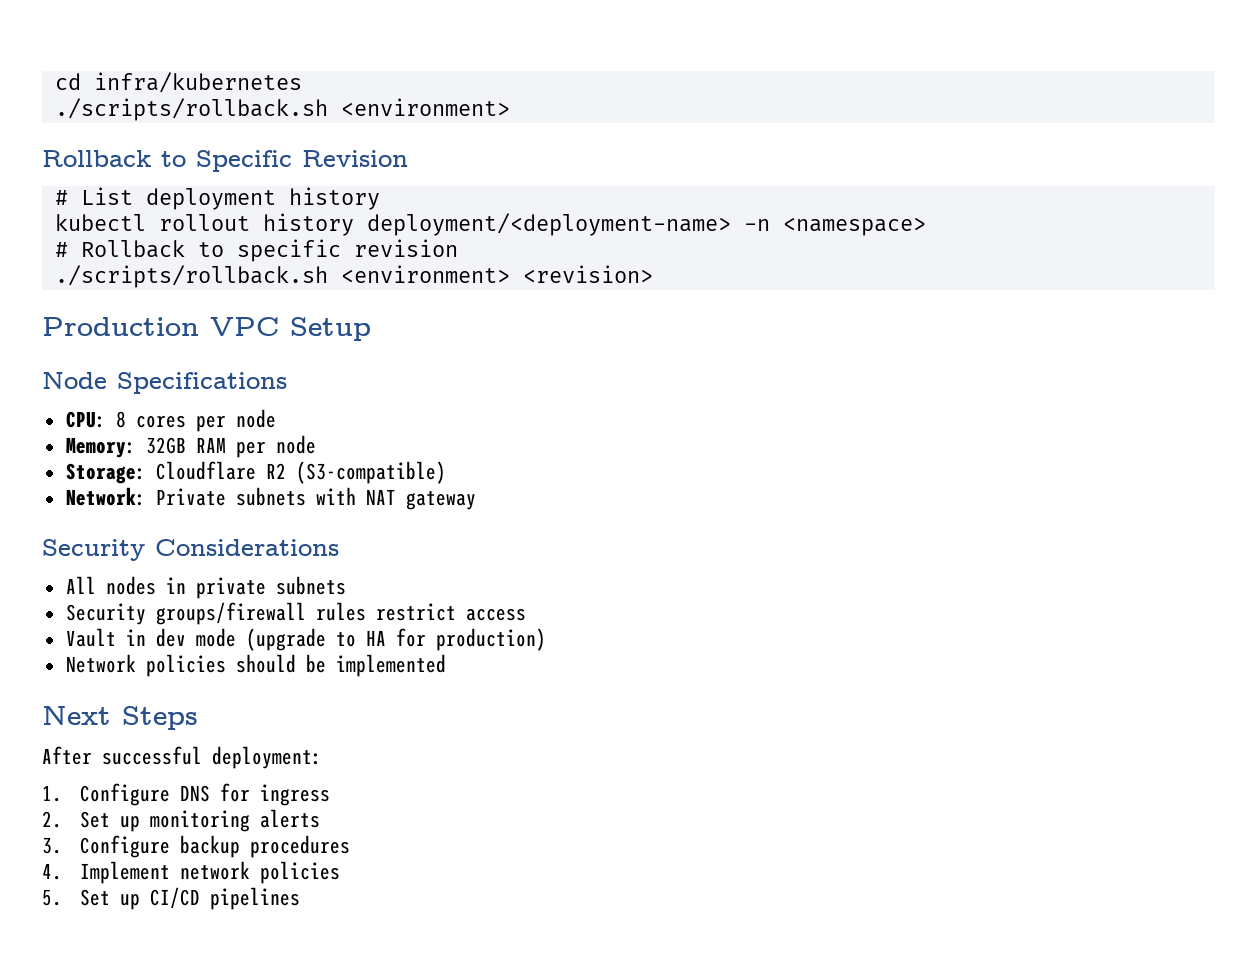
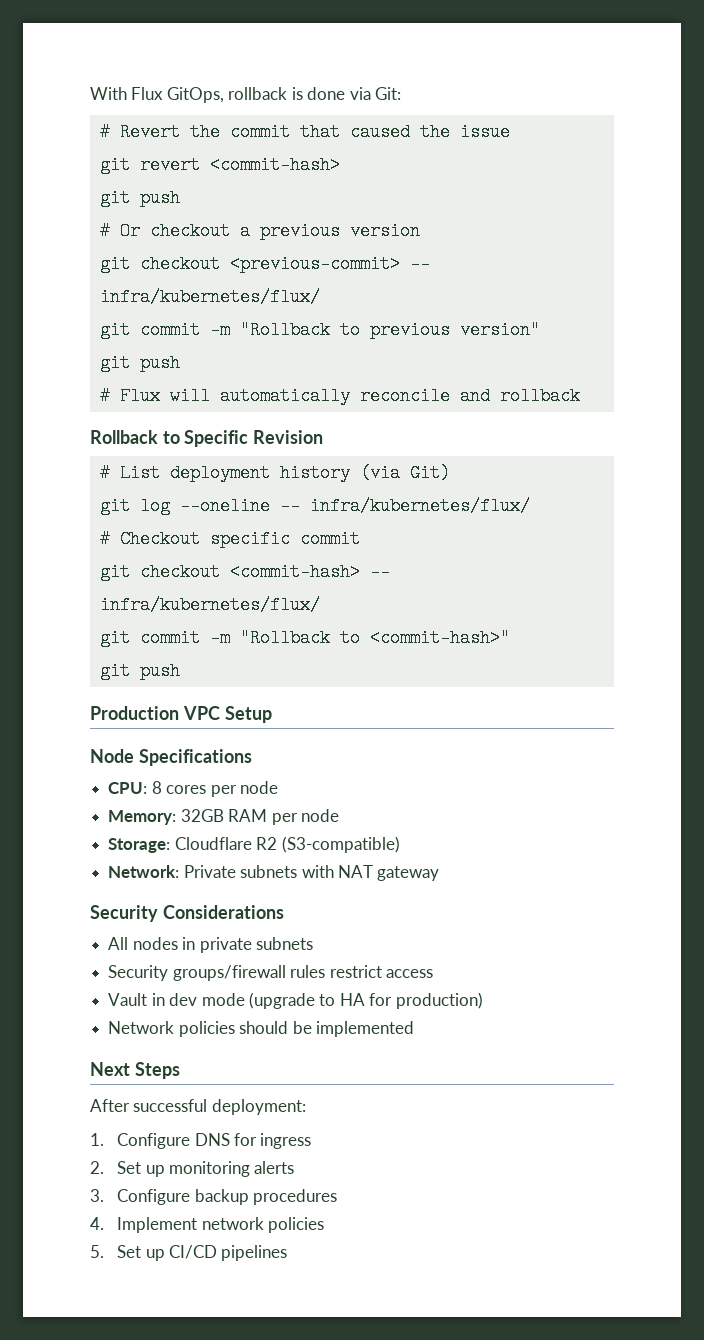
[54,72,302,93] [54,98,510,121] cd infra/kubernetes // ./scripts/rollback.sh <environment> -> [90,87,402,103] [99,123,510,141] [99,156,340,174] [99,189,180,207] [99,222,420,240] [99,255,430,273] [99,288,320,306] [99,321,540,339] [99,354,180,372] [99,387,580,405] With Flux GitOps, rollback is done via Git: // # Revert the commit that caused the issue // git revert <commit-hash> // git push // # Or checkout a previous version // git checkout <previous-commit> -- infra/kubernetes/flux/ // git commit -m "Rollback to previous version" // git push // # Flux will automatically reconcile and rollback
[54,213,926,236] [54,239,458,262] [54,265,653,288] // kubectl rollout history deployment/<deployment-name> -n <namespace> // # Rollback to specific revision // ./scripts/rollback.sh <environment> <revision> -> [359,464,450,482] [99,497,530,515] [99,530,360,548] [99,563,390,581] [99,596,320,614] [99,629,510,647] [99,662,180,680] (via Git) // git log --oneline -- infra/kubernetes/flux/ // # Checkout specific commit // git checkout <commit-hash> -- infra/kubernetes/flux/ // git commit -m "Rollback to <commit-hash>" // git push

